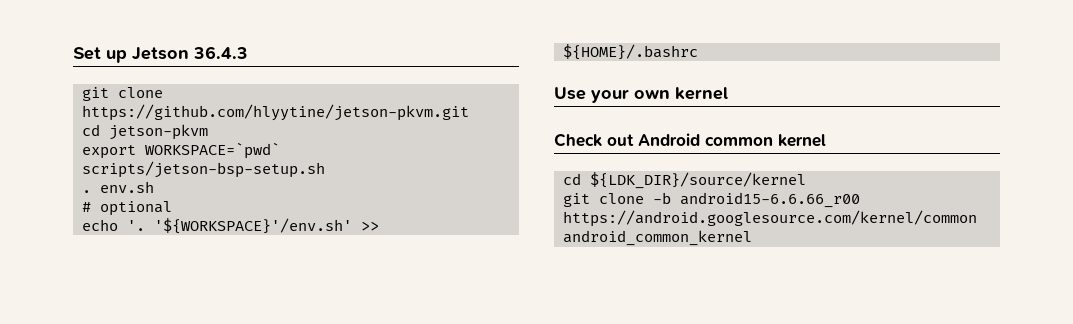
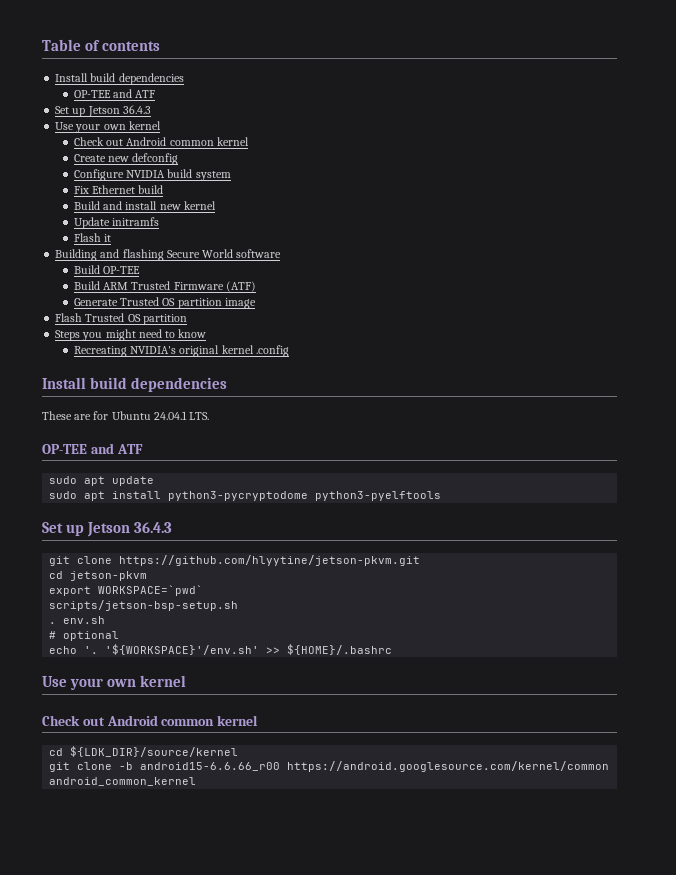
(73, 53) none -> [42,39,161,51] [55,73,184,85] [73,89,156,98] [55,105,151,117] [55,121,161,133] [73,137,249,146] [73,153,179,165] [73,169,231,181] [73,185,164,194] [73,201,216,210] [73,217,160,229] [73,233,112,242] [55,249,282,261] [73,265,141,274] [73,281,256,292] [73,297,256,309] [55,313,187,325] [55,329,207,341] [73,345,289,357] [42,377,228,392] [42,411,210,420] [42,443,143,454] [49,476,155,486] [49,491,442,501] Table of contents // Install build dependencies // OP-TEE and ATF // Set up Jetson 36.4.3 // Use your own kernel // Check out Android common kernel // Create new defconfig // Configure NVIDIA build system // Fix Ethernet build // Build and install new kernel // Update initramfs // Flash it // Building and flashing Secure World software // Build OP-TEE // Build ARM Trusted Firmware (ATF) // Generate Trusted OS partition image // Flash Trusted OS partition // Steps you might need to know // Recreating NVIDIA's original kernel .config // Install build dependencies // These are for Ubuntu 24.04.1 LTS. // OP-TEE and ATF // sudo apt update // sudo apt install python3-pycryptodome python3-pyelftools //

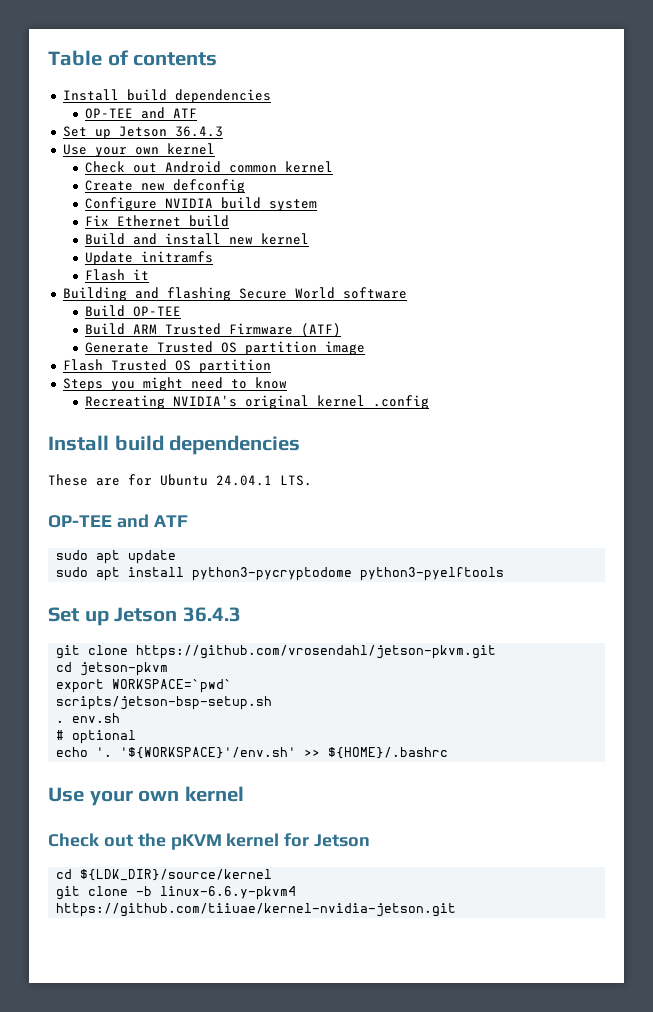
[119,555,421,566] https://github.com/hlyytine/jetson-pkvm.git -> [136,645,497,659] https://github.com/vrosendahl/jetson-pkvm.git
[106,715,259,726] Android common kernel -> [137,833,371,850] the pKVM kernel for Jetson
[140,761,610,772] [49,777,197,786] android15-6.6.66_r00 https://android.googlesource.com/kernel/common android_common_kernel -> [160,886,297,900] [56,903,457,917] linux-6.6.y-pkvm4 https://github.com/tiiuae/kernel-nvidia-jetson.git

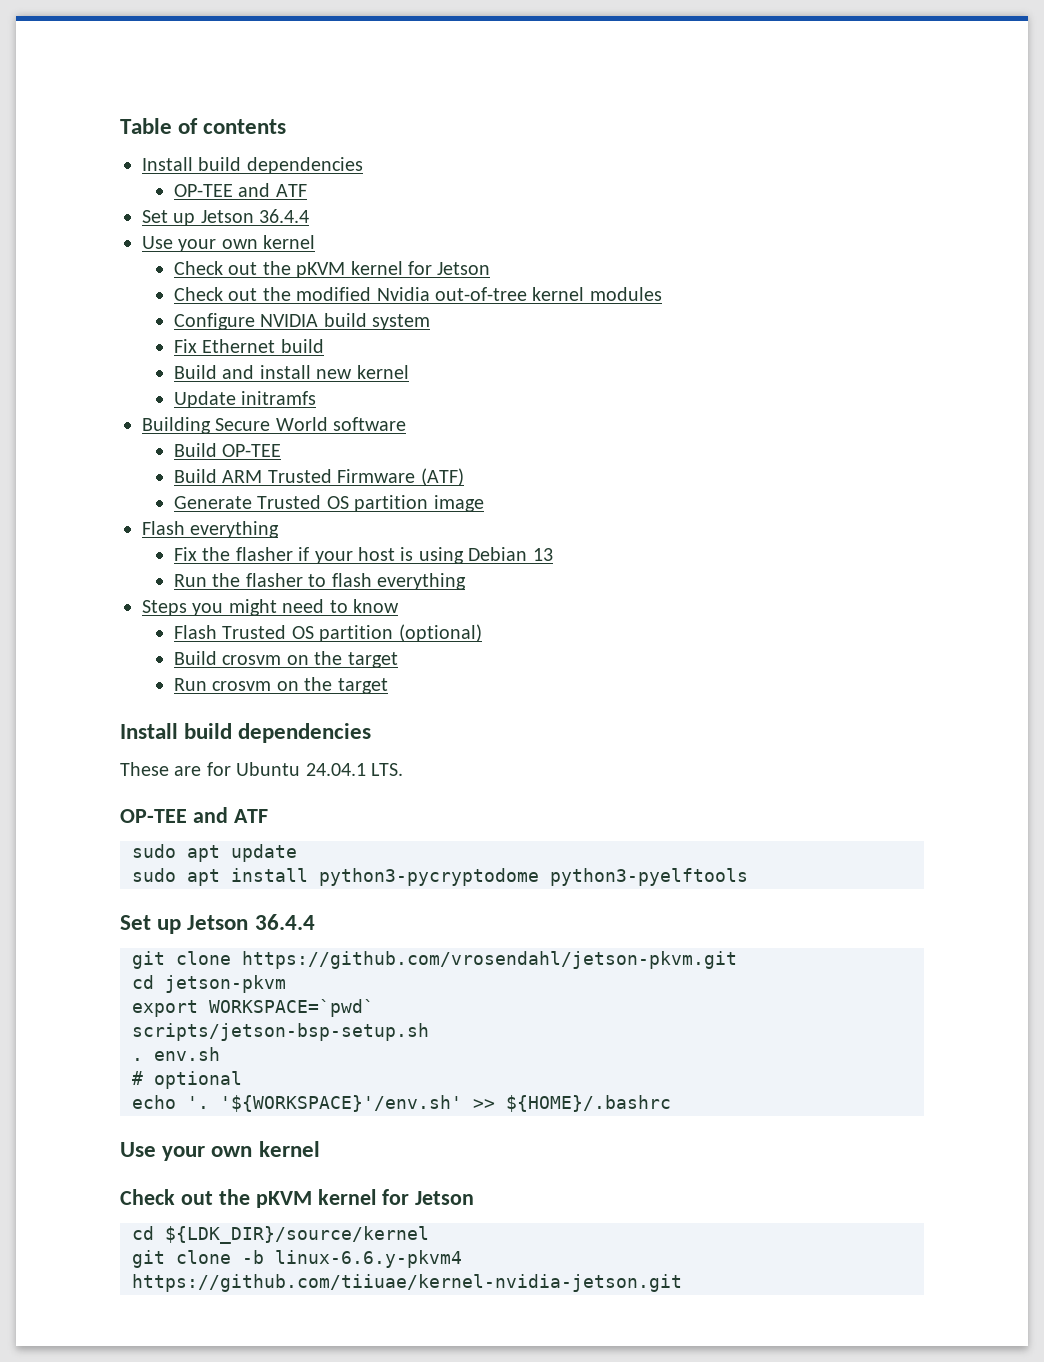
[174,126,223,137] [62,143,215,157] [84,161,333,173] [84,179,245,193] 36.4.3 // Use your own kernel // Check out Android common kernel // Create new defconfig -> [259,209,310,223] [142,235,316,252] [174,261,491,278] [174,287,662,301] 36.4.4 // Use your own kernel // Check out the pKVM kernel for Jetson // Check out the modified Nvidia out-of-tree kernel modules
[84,269,149,281] // Flash it -> (317, 398) none
[134,287,231,301] and flashing -> (211, 425) none
[110,359,271,373] Trusted OS partition -> [190,521,280,538] [174,547,553,564] [174,573,467,590] everything // Fix the flasher if your host is using Debian 13 // Run the flasher to flash everything
[84,395,429,409] Recreating NVIDIA's original kernel .config -> [174,624,482,642] [174,651,398,668] [174,677,388,694] Flash Trusted OS partition (optional) // Build crosvm on the target // Run crosvm on the target
[182,607,241,622] 36.4.3 -> [254,914,315,930] 36.4.4

